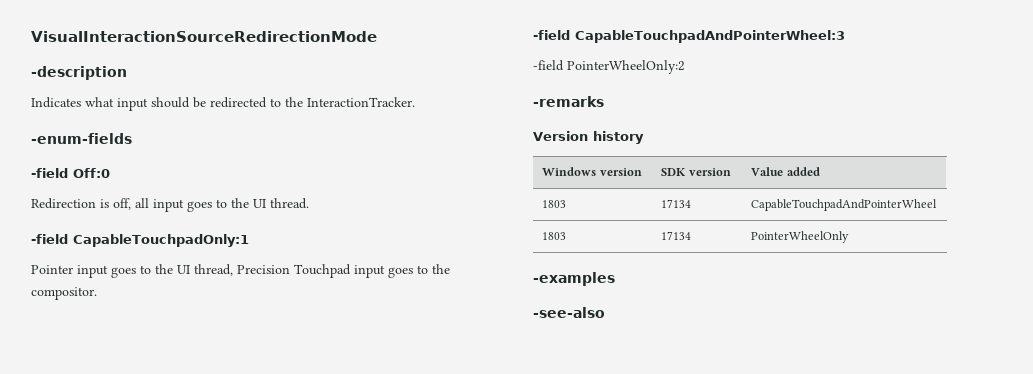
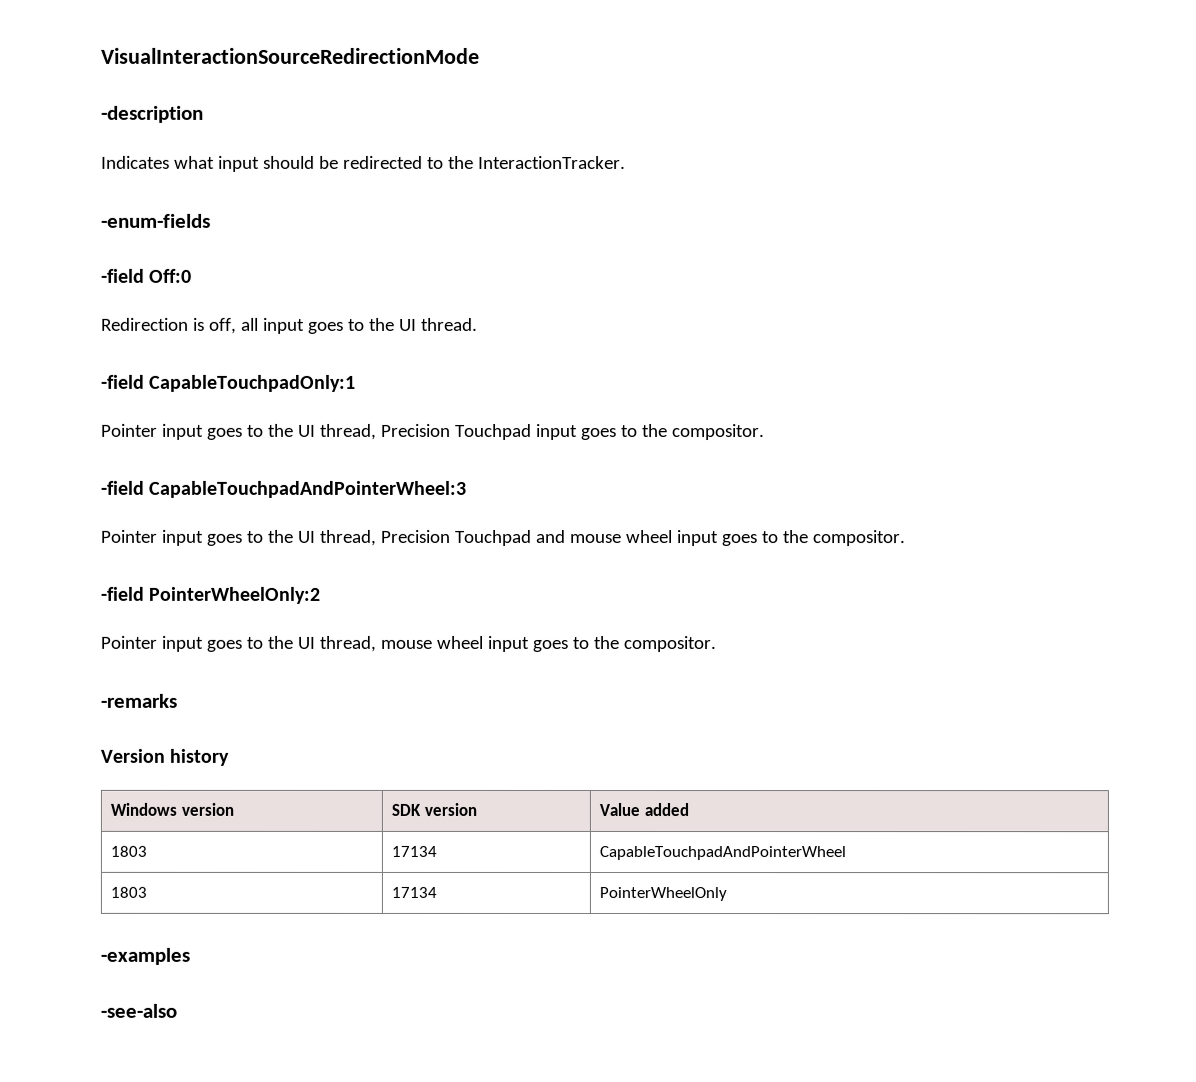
[533,60,685,74] -field PointerWheelOnly:2 -> [100,529,906,547] [100,586,321,604] [100,635,716,653] Pointer input goes to the UI thread, Precision Touchpad and mouse wheel input goes to the compositor. // -field PointerWheelOnly:2 // Pointer input goes to the UI thread, mouse wheel input goes to the compositor.

